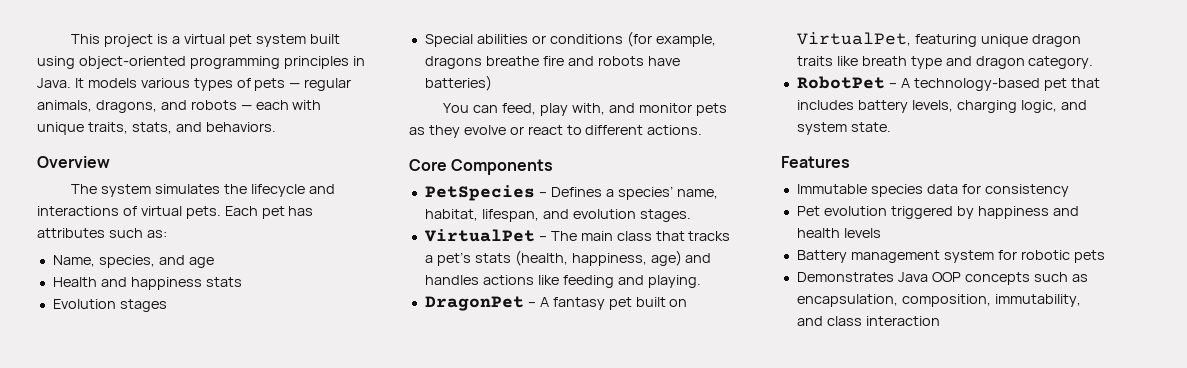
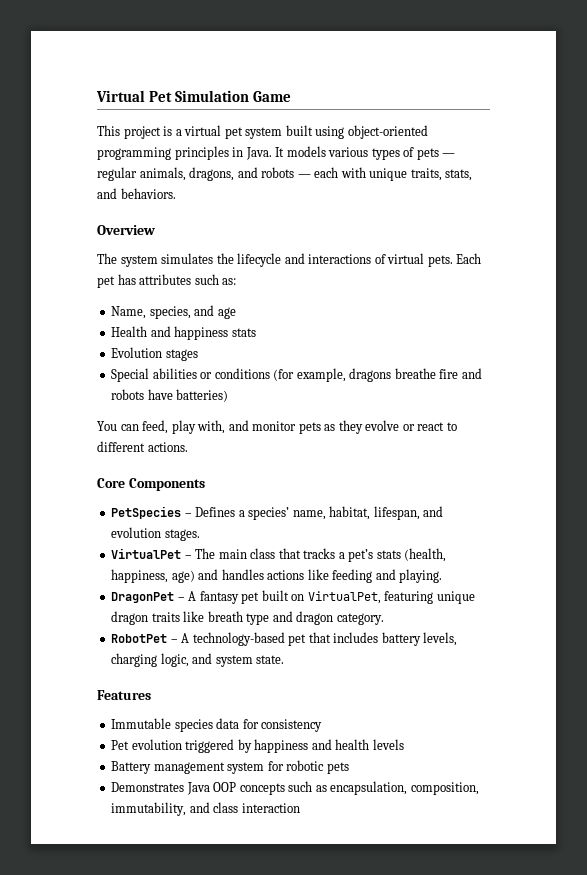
(71, 39) none -> [96,90,292,102] Virtual Pet Simulation Game //

